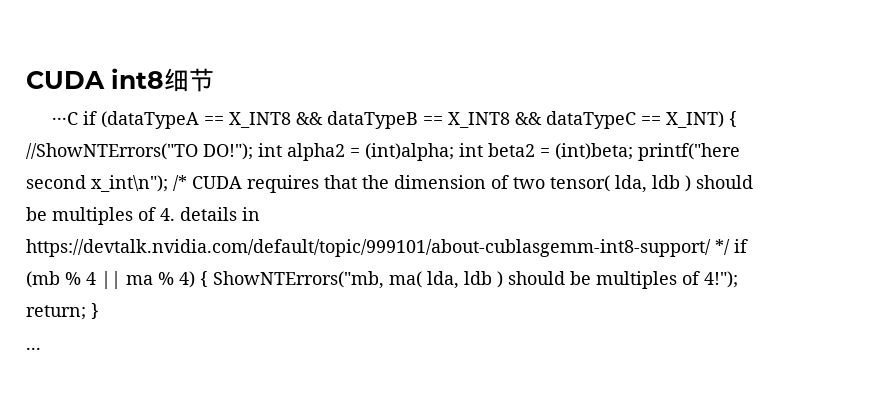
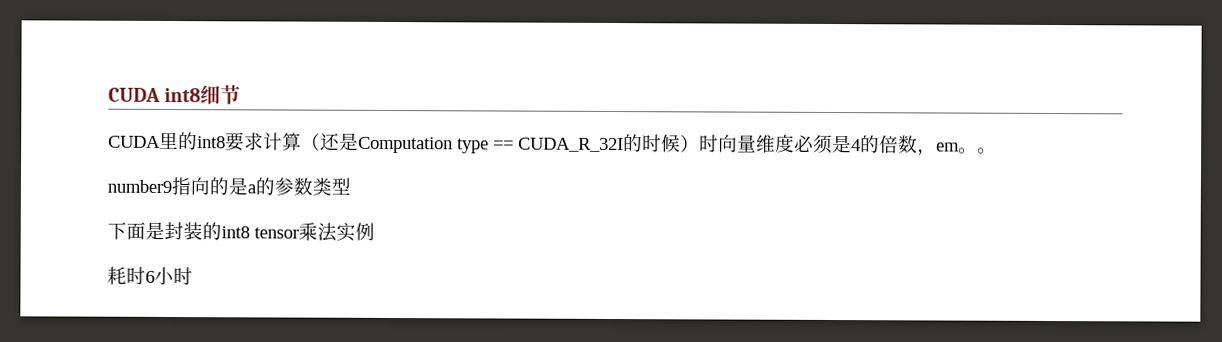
[52,111,738,129] [26,143,740,161] [26,175,753,193] [26,207,260,225] [26,239,748,257] [26,271,738,289] [26,303,99,320] [26,347,41,355] ···C if (dataTypeA == X_INT8 && dataTypeB == X_INT8 && dataTypeC == X_INT) { //ShowNTErrors("TO DO!"); int alpha2 = (int)alpha; int beta2 = (int)beta; printf("here second x_int\n"); /* CUDA requires that the dimension of two tensor( lda, ldb ) should be multiples of 4. details in https://devtalk.nvidia.com/default/topic/999101/about-cublasgemm-int8-support/ */ if (mb % 4 || ma % 4) { ShowNTErrors("mb, ma( lda, ldb ) should be multiples of 4!"); return; } // ··· -> [108,131,997,156] [107,177,351,196] [107,221,375,242] [107,266,193,286] CUDA里的int8要求计算（还是Computation type == CUDA_R_32I的时候）时向量维度必须是4的倍数，em。。 // number9指向的是a的参数类型 // 下面是封装的int8 tensor乘法实例 // 耗时6小时

